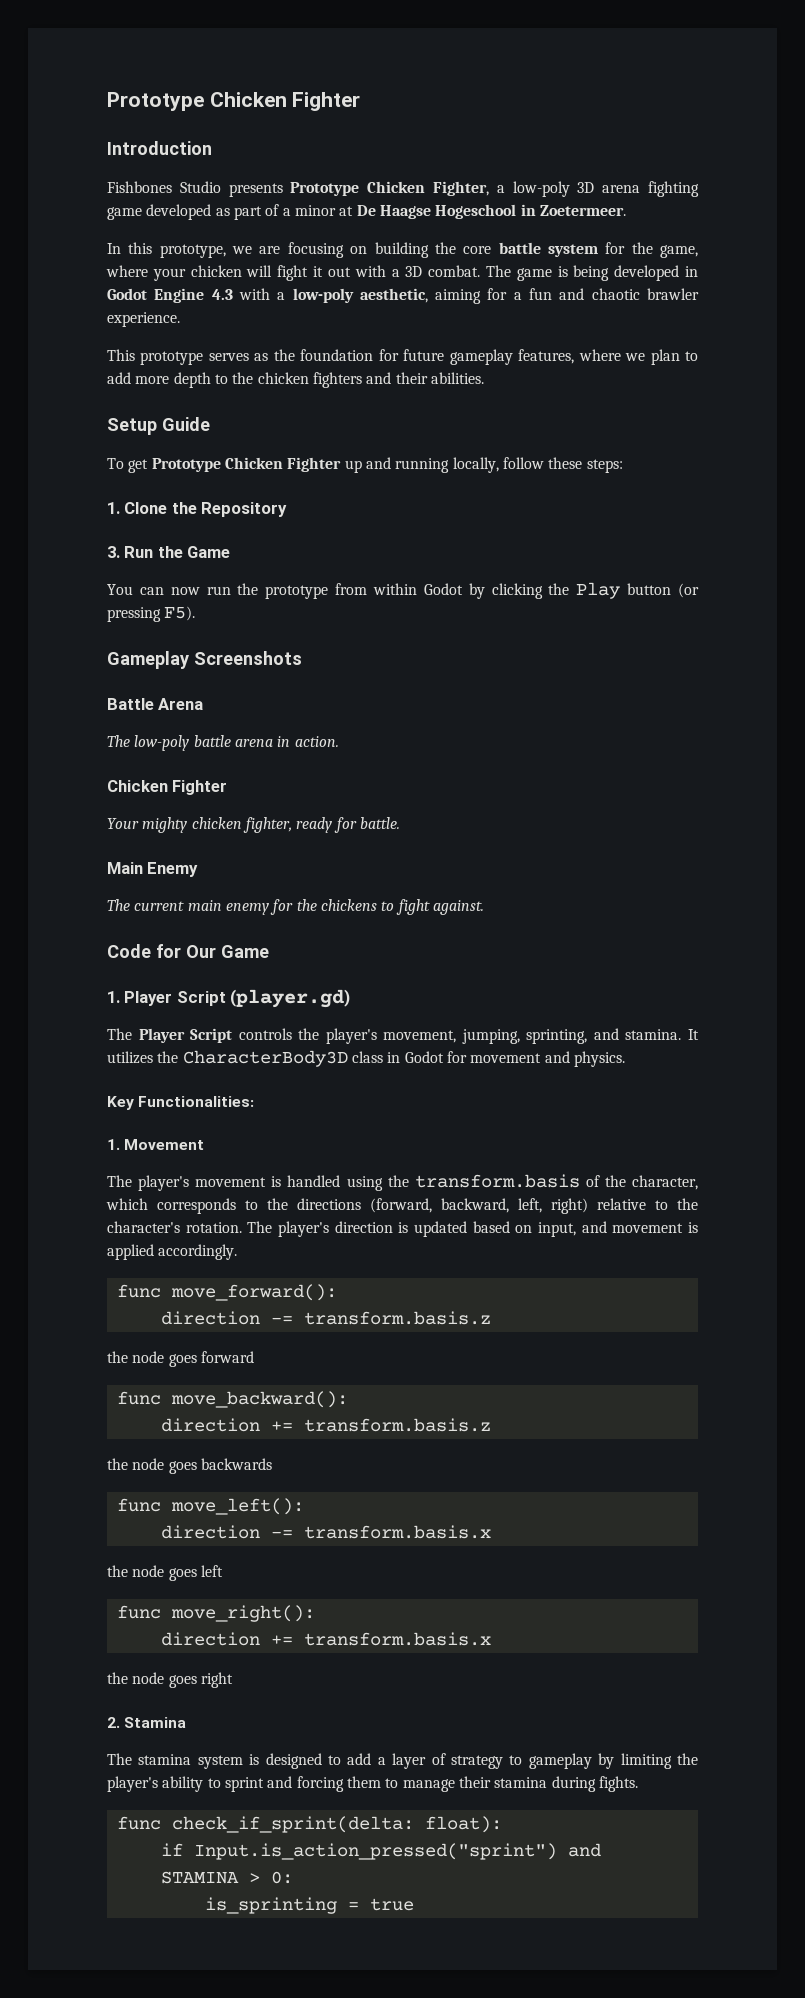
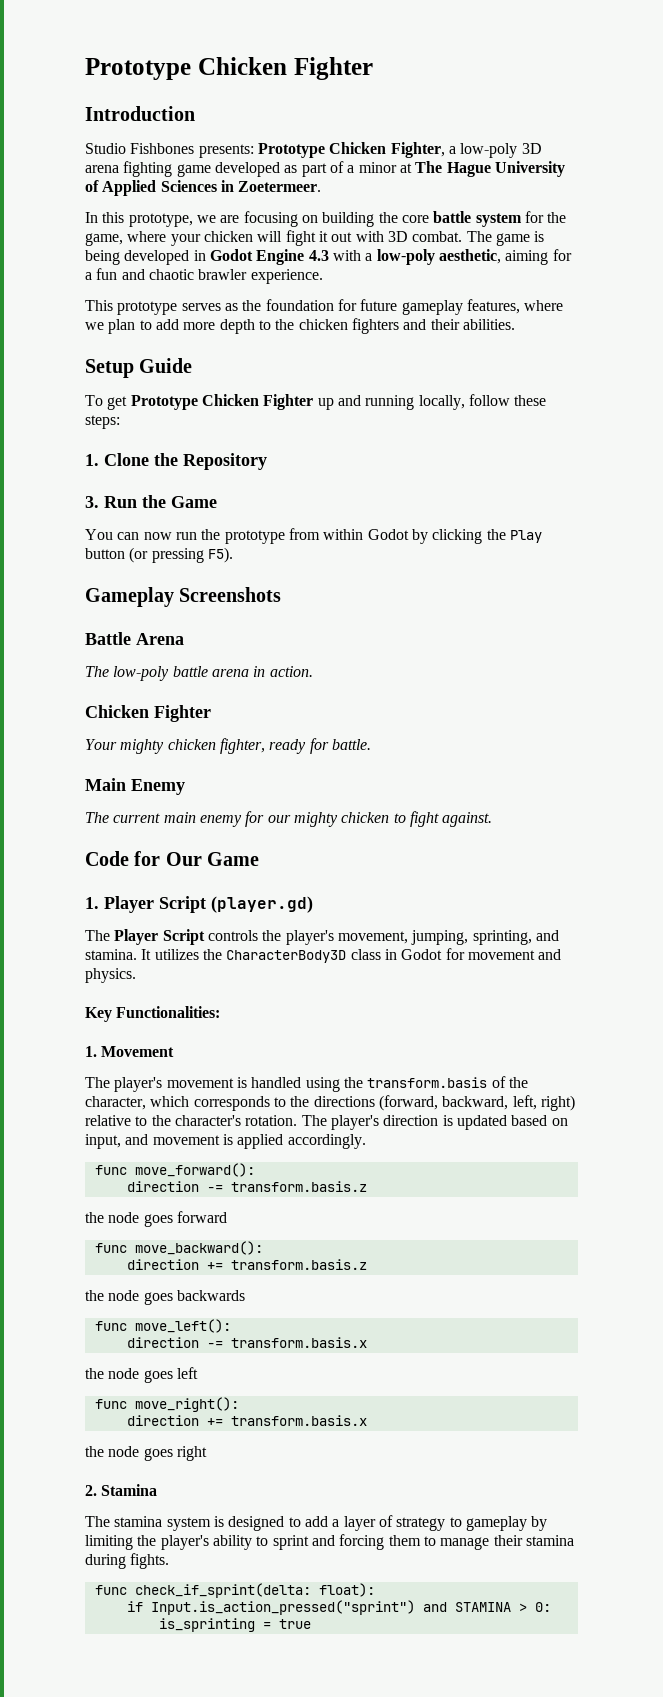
[107,181,283,197] Fishbones Studio presents -> [85,143,254,158] Studio Fishbones presents:
[356,204,517,219] De Haagse Hogeschool -> [415,161,565,177] [85,180,217,196] The Hague University of Applied Sciences
[391,269,400,277] a -> (384, 236) none
[296,899,377,911] the chickens -> [267,812,390,827] our mighty chicken

